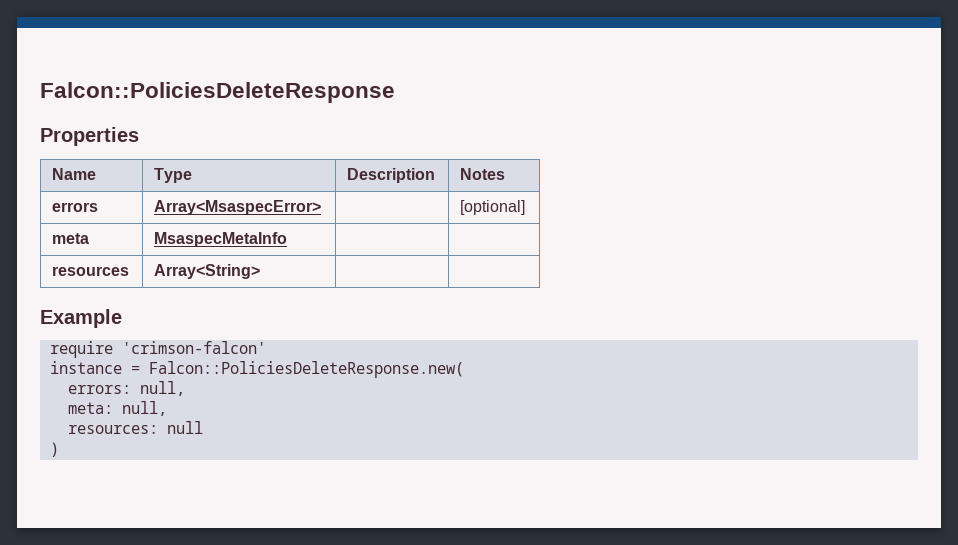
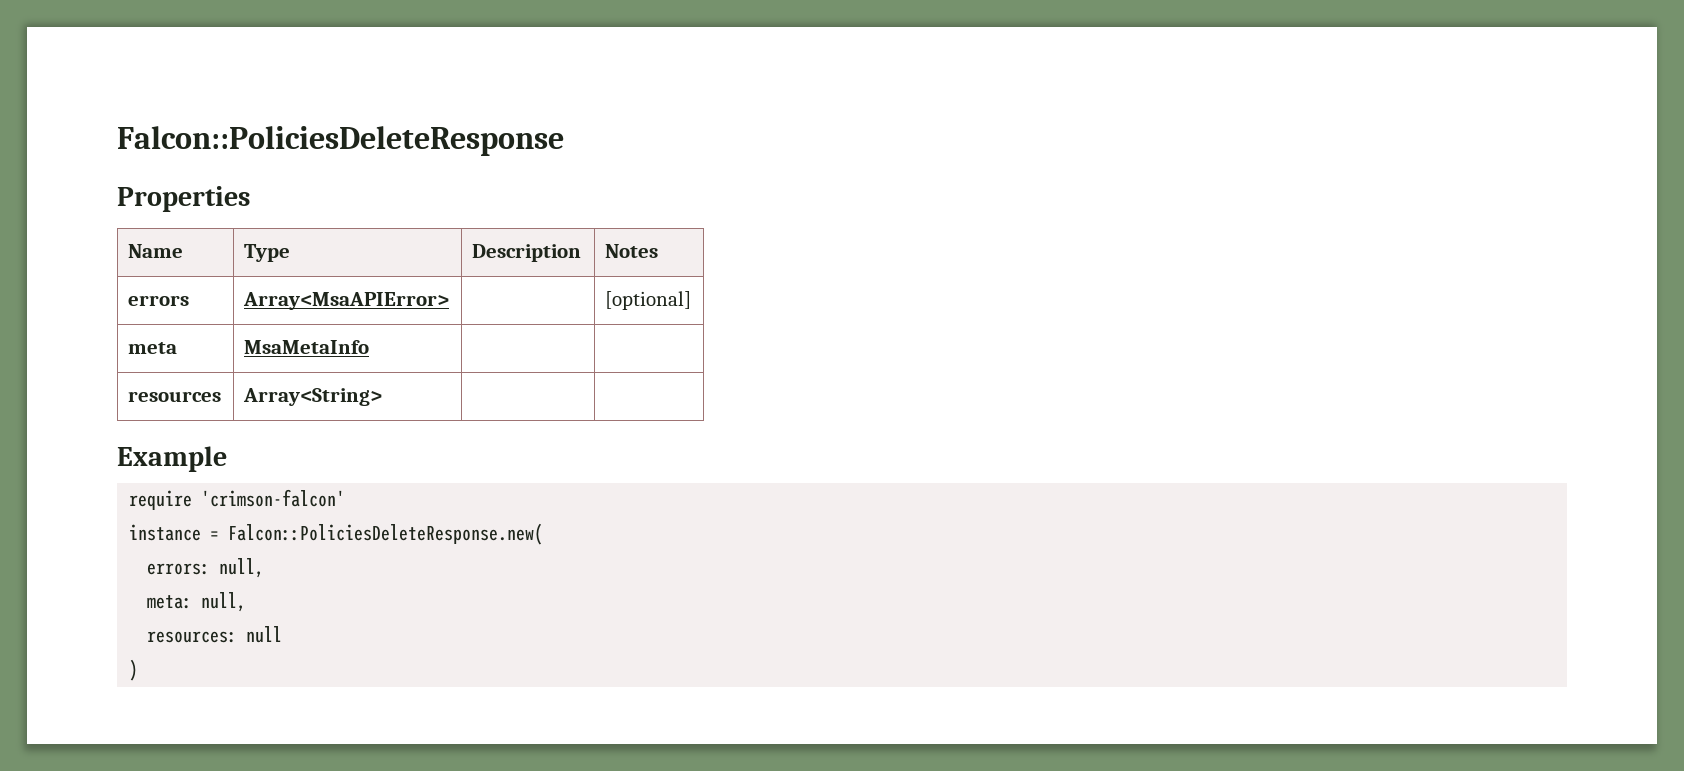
[154,200,322,215] Array<MsaspecError> -> [243,292,450,310] Array<MsaAPIError>
[154,232,288,247] MsaspecMetaInfo -> [244,340,370,354] MsaMetaInfo

